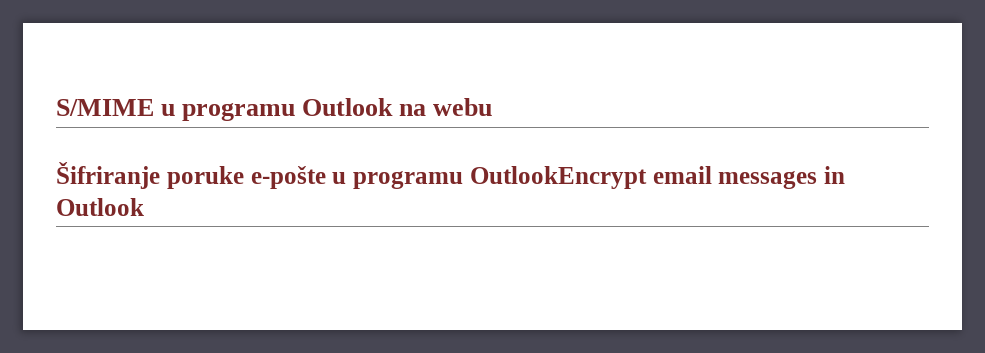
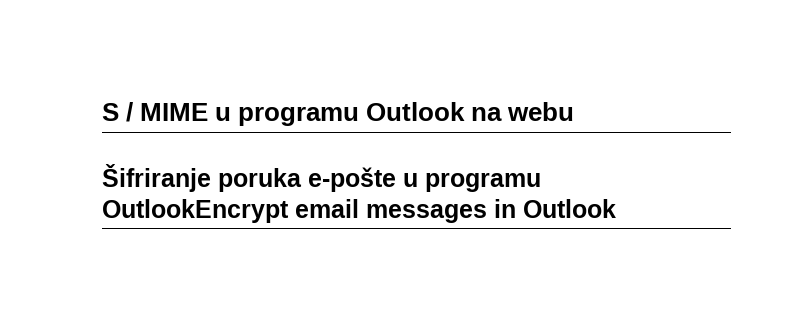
[56,99,154,116] S/MIME -> [102,102,209,122] S / MIME
[166,166,244,189] poruke -> [218,168,302,192] poruka

